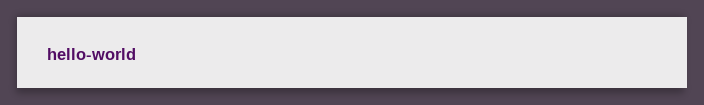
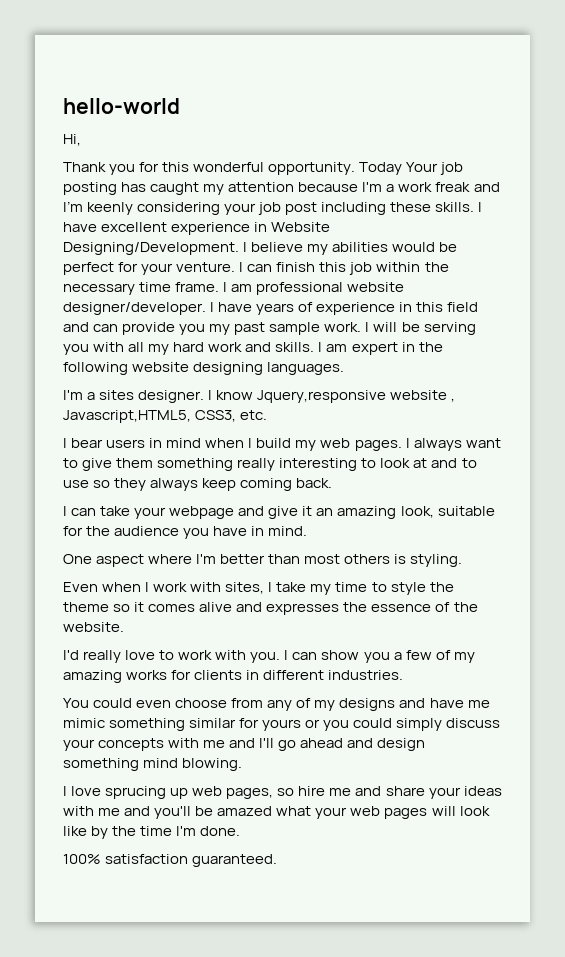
(136, 54) none -> [63,134,81,146] [63,162,464,175] [63,182,500,195] [63,201,483,215] [63,222,331,235] [63,242,458,255] [63,262,449,275] [63,282,405,295] [63,302,479,315] [63,322,476,335] [63,342,443,355] [63,362,345,375] [63,390,456,403] [63,410,268,423] [63,438,501,451] [63,458,477,471] [63,478,333,491] [63,506,495,519] [63,526,308,539] [63,554,463,567] [63,582,454,595] [63,602,478,615] [63,622,124,632] [63,650,475,663] [63,670,404,683] [63,698,490,711] [63,718,501,731] [63,738,426,751] [63,758,243,771] [63,786,502,799] [63,806,490,819] [63,826,241,839] [63,854,278,867] // Hi, // Thank you for this wonderful opportunity. Today Your job posting has caught my attention because I'm a work freak and I’m keenly considering your job post including these skills. I have excellent experience in Website Designing/Development. I believe my abilities would be perfect for your venture. I can finish this job within the necessary time frame. I am professional website designer/developer. I have years of experience in this field and can provide you my past sample work. I will be serving you with all my hard work and skills. I am expert in the following website designing languages. // I'm a sites designer. I know Jquery,responsive website , Javascript,HTML5, CSS3, etc. // I bear users in mind when I build my web pages. I always want to give them something really interesting to look at and to use so they always keep coming back. // I can take your webpage and give it an amazing look, suitable for the audience you have in mind. // One aspect where I'm better than most others is styling. // Even when I work with sites, I take my time to style the theme so it comes alive and expresses the essence of the website. // I'd really love to work with you. I can show you a few of my amazing works for clients in different industries. // You could even choose from any of my designs and have me mimic something similar for yours or you could simply discuss your concepts with me and I'll go ahead and design something mind blowing. // I love sprucing up web pages, so hire me and share your ideas with me and you'll be amazed what your web pages will look like by the time I'm done. // 100% satisfaction guaranteed.

